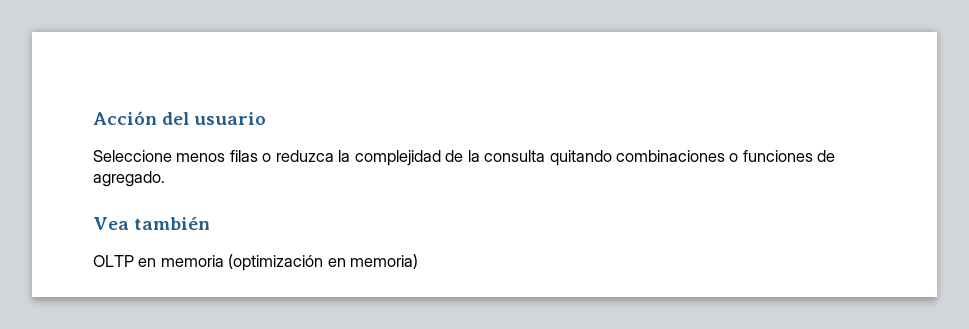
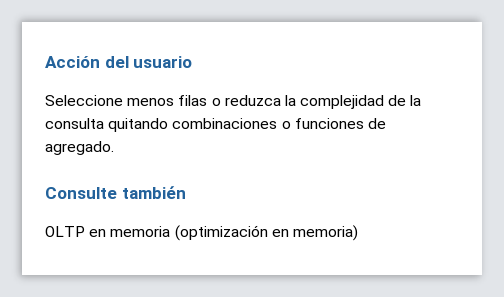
[93,217,129,230] Vea -> [45,187,117,199] Consulte

